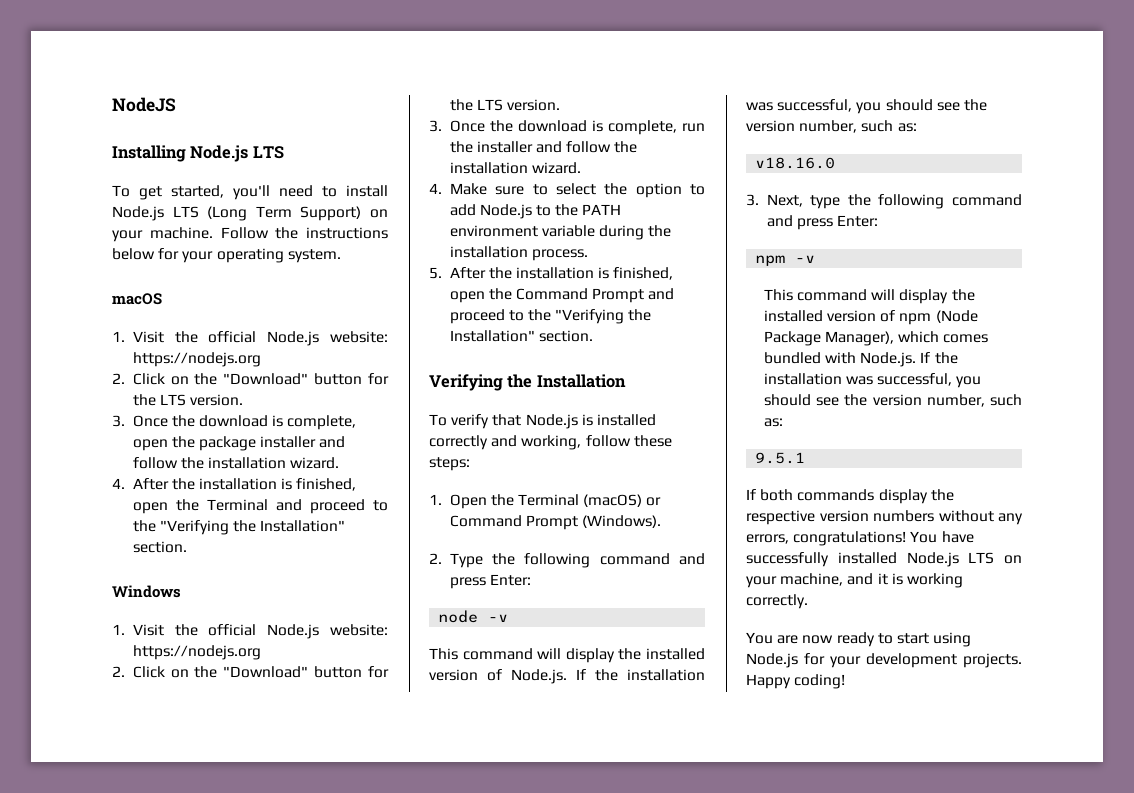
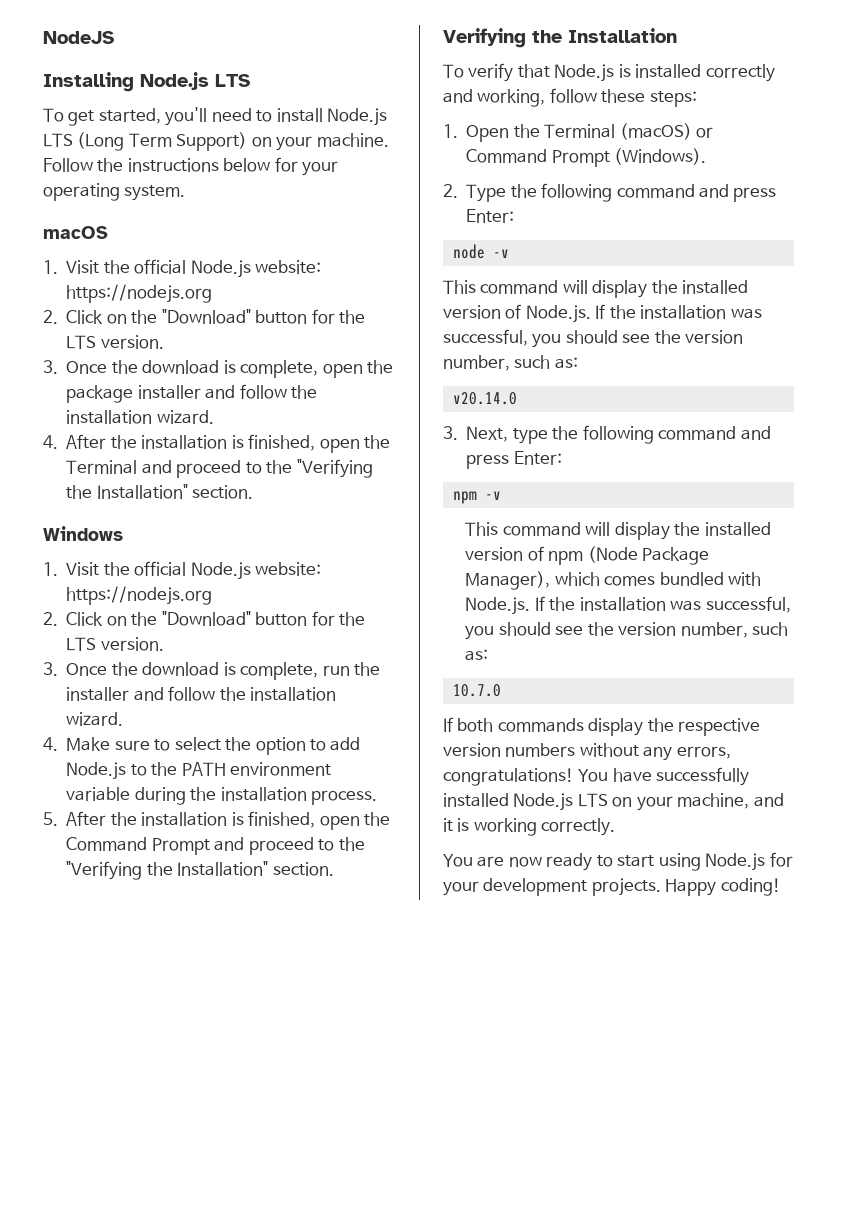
[755,157,836,169] v18.16.0 -> [452,392,517,405] v20.14.0
[755,452,806,464] 9.5.1 -> [452,684,501,697] 10.7.0

